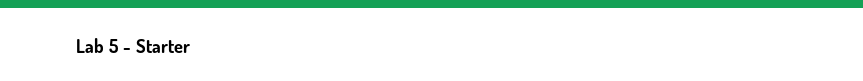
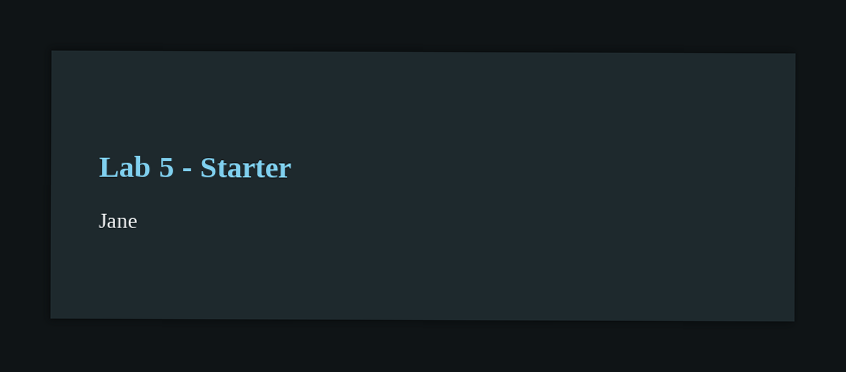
(190, 46) none -> [98,213,138,228] // Jane

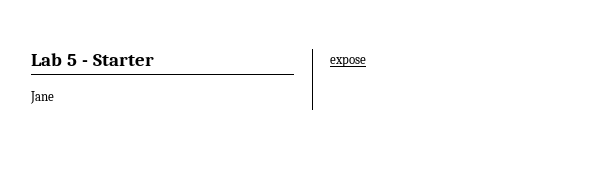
(138, 220) none -> [330,56,366,67] // expose

